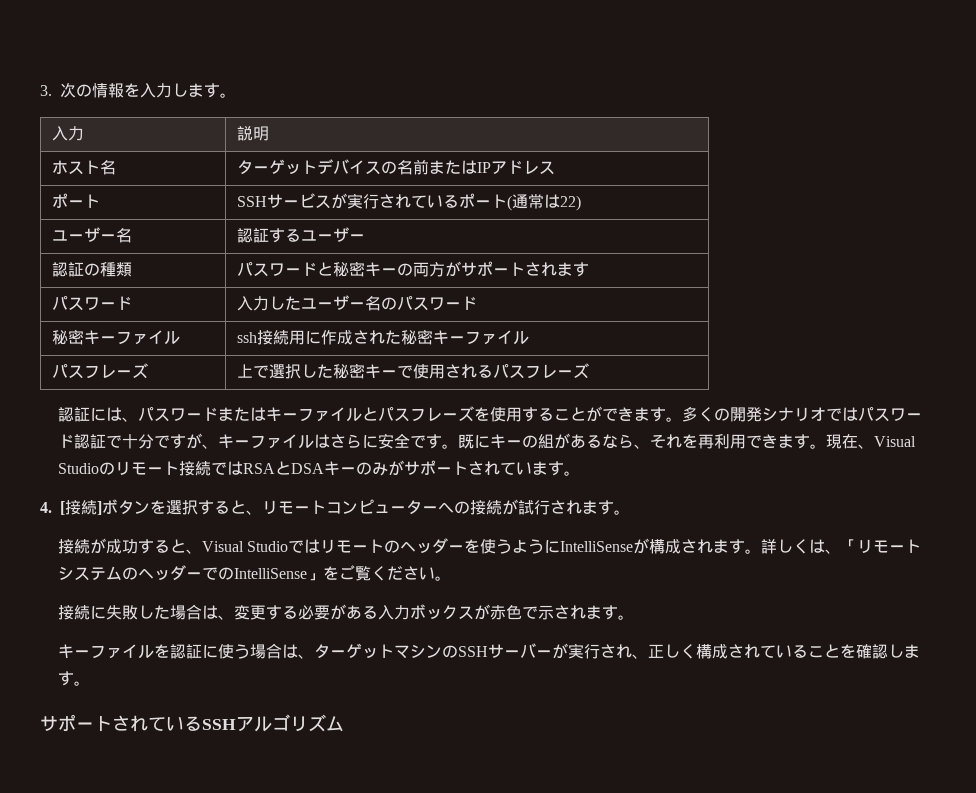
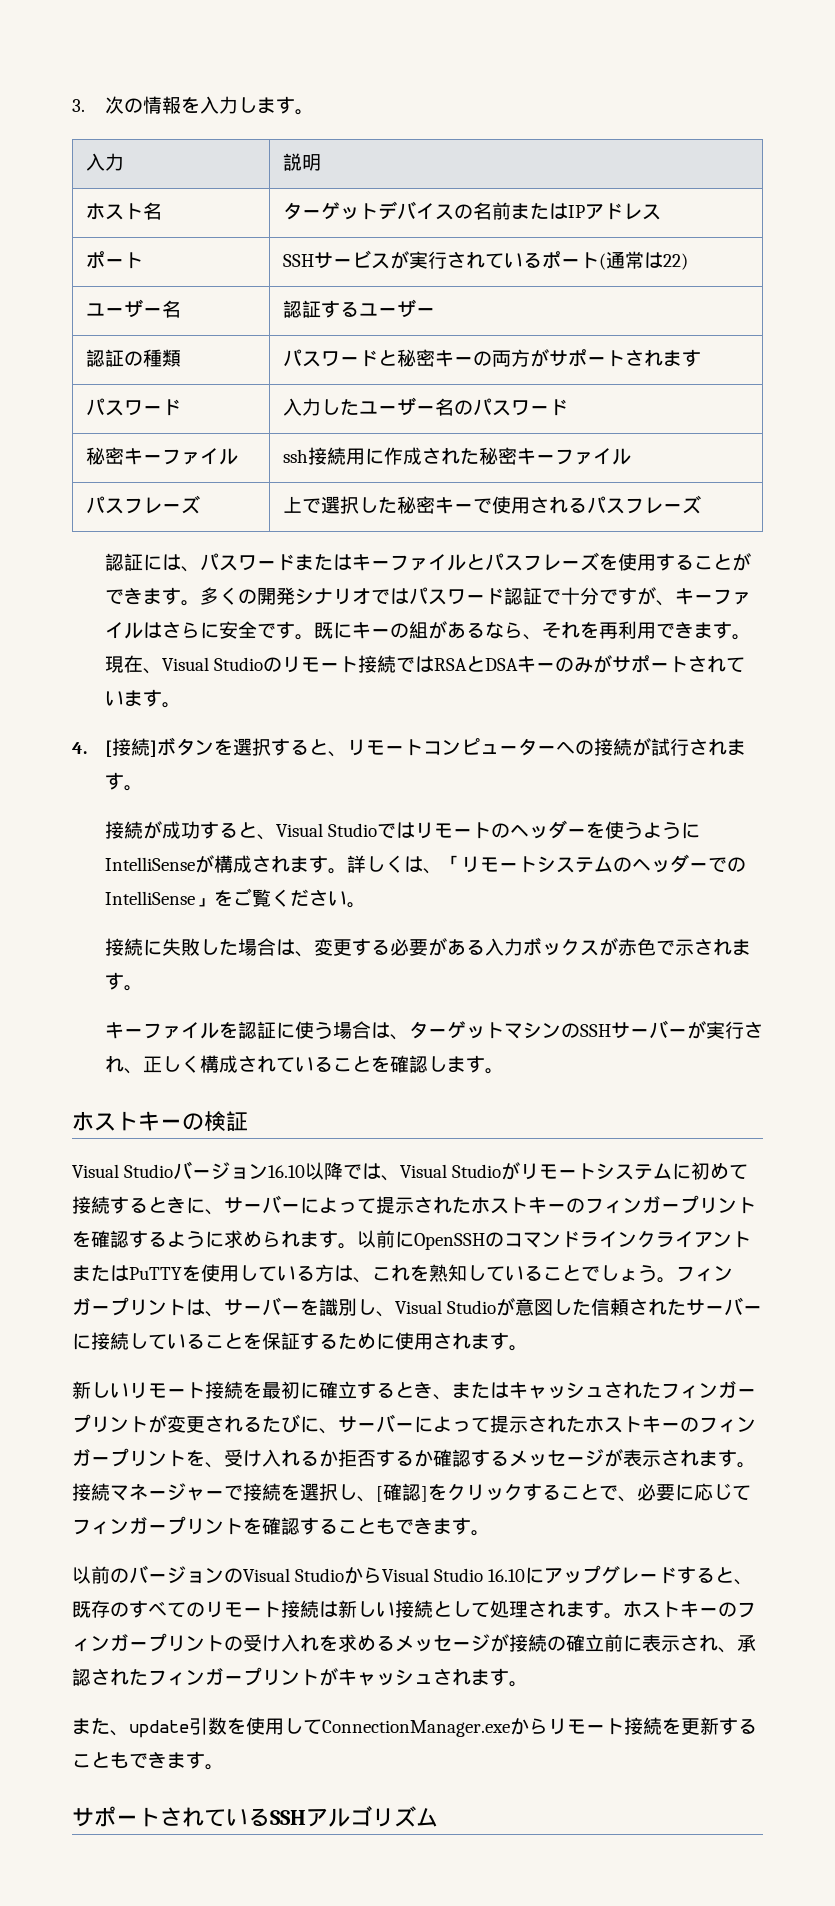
(90, 683) none -> [72,1111,248,1131] [72,1161,749,1181] [72,1195,756,1215] [72,1230,751,1250] [72,1264,733,1283] [72,1297,763,1317] [72,1332,528,1351] [72,1381,756,1400] [72,1414,756,1434] [72,1448,756,1468] [72,1483,751,1502] [72,1516,490,1536] [72,1565,754,1585] [72,1600,756,1619] [72,1633,756,1653] [72,1667,528,1687] [72,1717,757,1738] [72,1751,224,1770] // ホストキーの検証 // Visual Studioバージョン16.10以降では、Visual Studioがリモートシステムに初めて接続するときに、サーバーによって提示されたホストキーのフィンガープリントを確認するように求められます。以前にOpenSSHのコマンドラインクライアントまたはPuTTYを使用している方は、これを熟知していることでしょう。フィンガープリントは、サーバーを識別し、Visual Studioが意図した信頼されたサーバーに接続していることを保証するために使用されます。 // 新しいリモート接続を最初に確立するとき、またはキャッシュされたフィンガープリントが変更されるたびに、サーバーによって提示されたホストキーのフィンガープリントを、受け入れるか拒否するか確認するメッセージが表示されます。接続マネージャーで接続を選択し、[確認]をクリックすることで、必要に応じてフィンガープリントを確認することもできます。 // 以前のバージョンのVisual StudioからVisual Studio 16.10にアップグレードすると、既存のすべてのリモート接続は新しい接続として処理されます。ホストキーのフィンガープリントの受け入れを求めるメッセージが接続の確立前に表示され、承認されたフィンガープリントがキャッシュされます。 // また、update引数を使用してConnectionManager.exeからリモート接続を更新することもできます。

